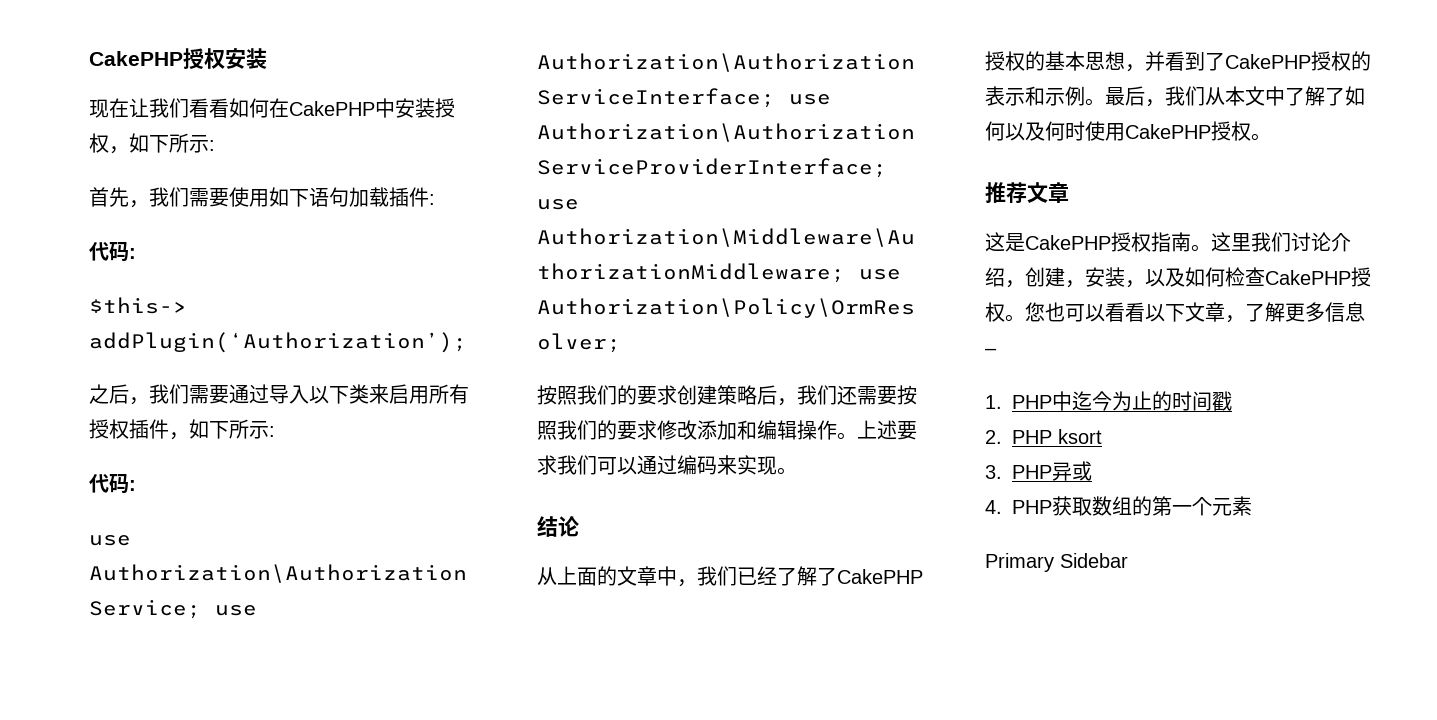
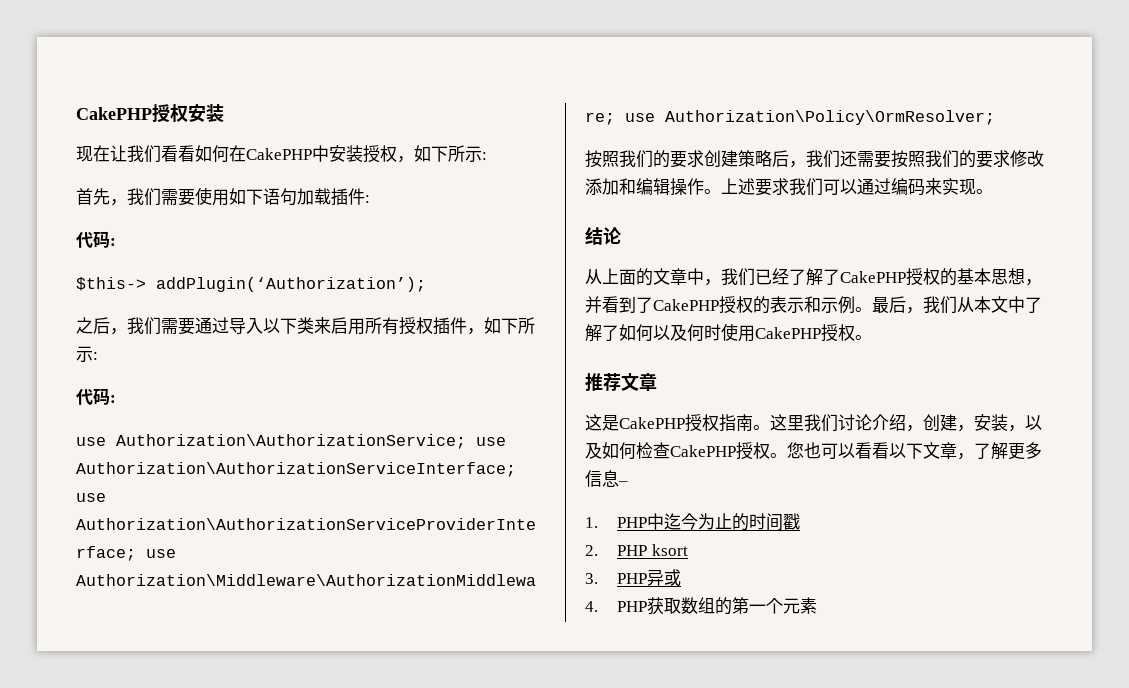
[985,553,1128,572] // Primary Sidebar -> (818, 605) none

